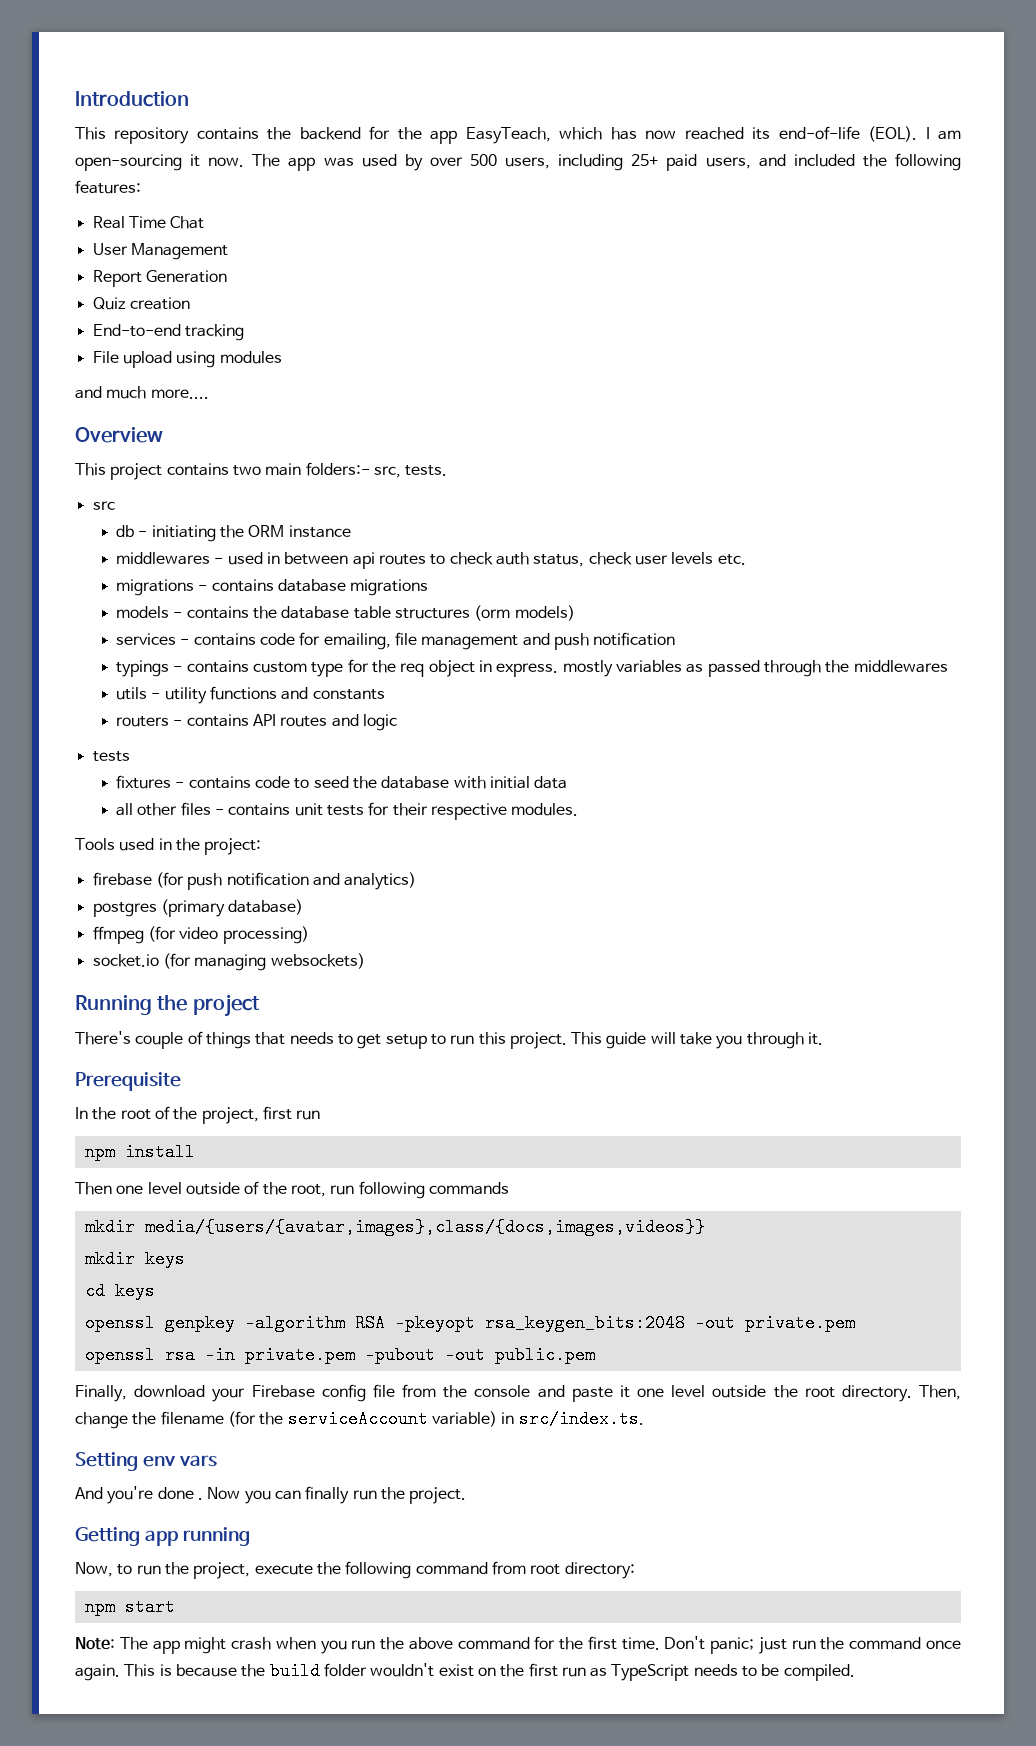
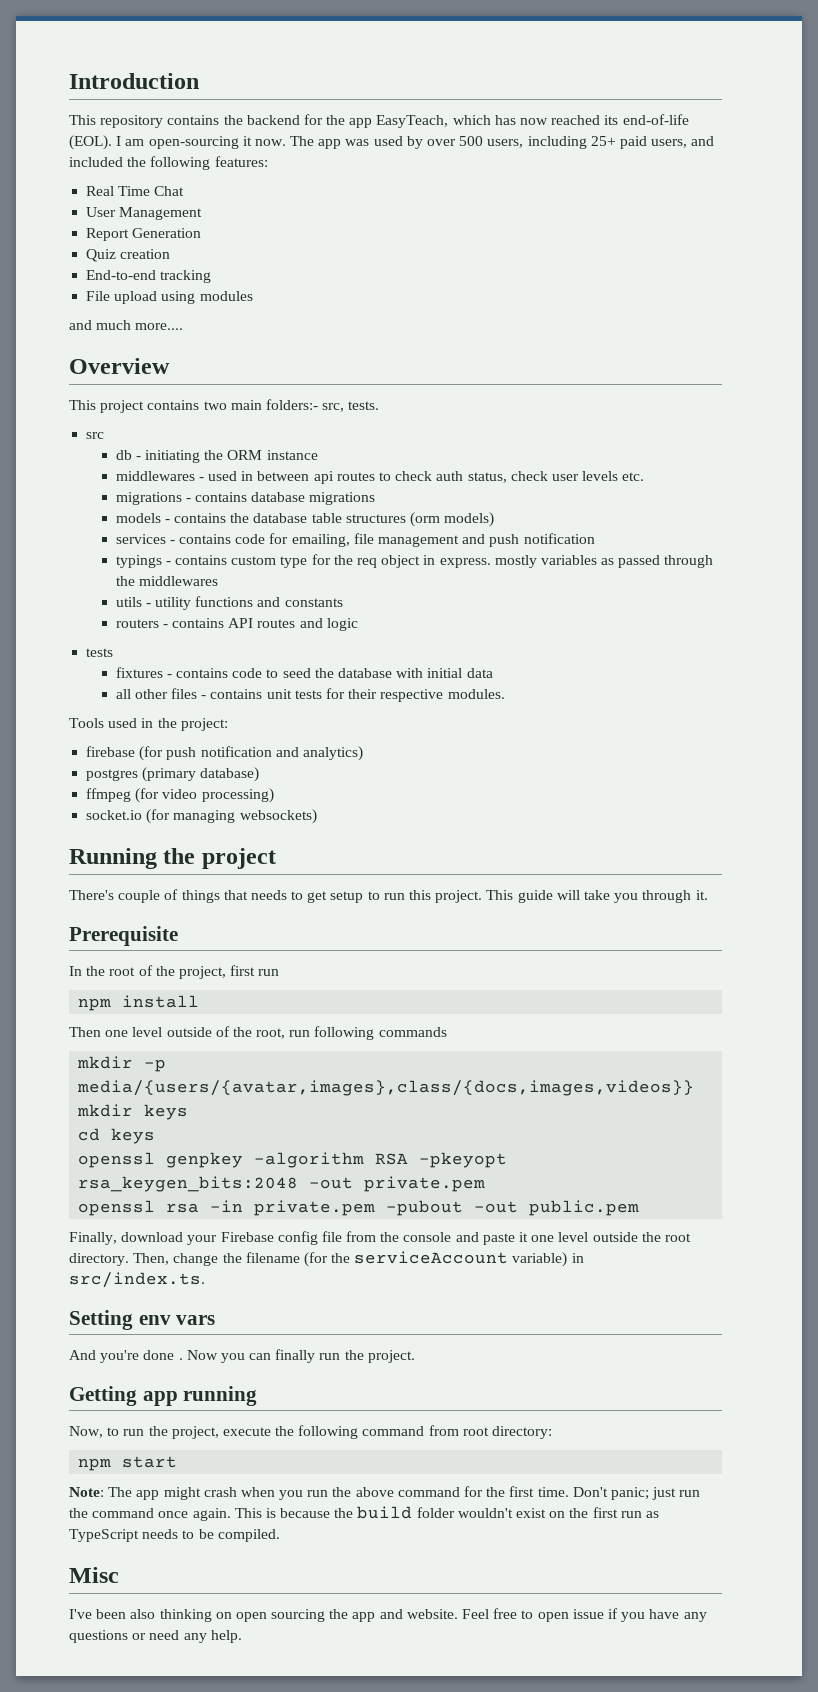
(135, 1227) none -> [144,1059,167,1072] -p
(855, 1672) none -> [69,1567,119,1583] [69,1608,707,1622] [69,1630,242,1643] // Misc // I've been also thinking on open sourcing the app and website. Feel free to open issue if you have any questions or need any help.

